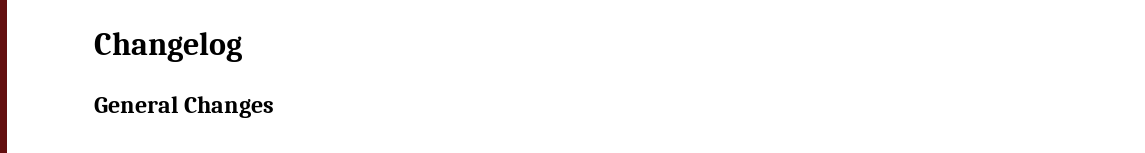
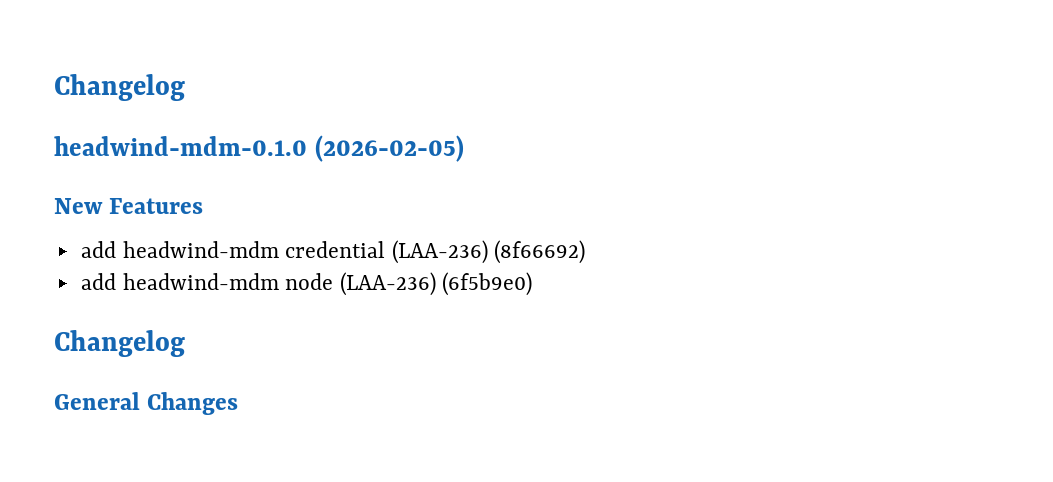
[94,32,242,62] Changelog -> [54,74,185,101] [54,135,464,162] [54,198,204,214] [80,240,586,264] [80,272,533,296] [54,330,185,357] Changelog // headwind-mdm-0.1.0 (2026-02-05) // New Features // add headwind-mdm credential (LAA-236) (8f66692) // add headwind-mdm node (LAA-236) (6f5b9e0) // Changelog

